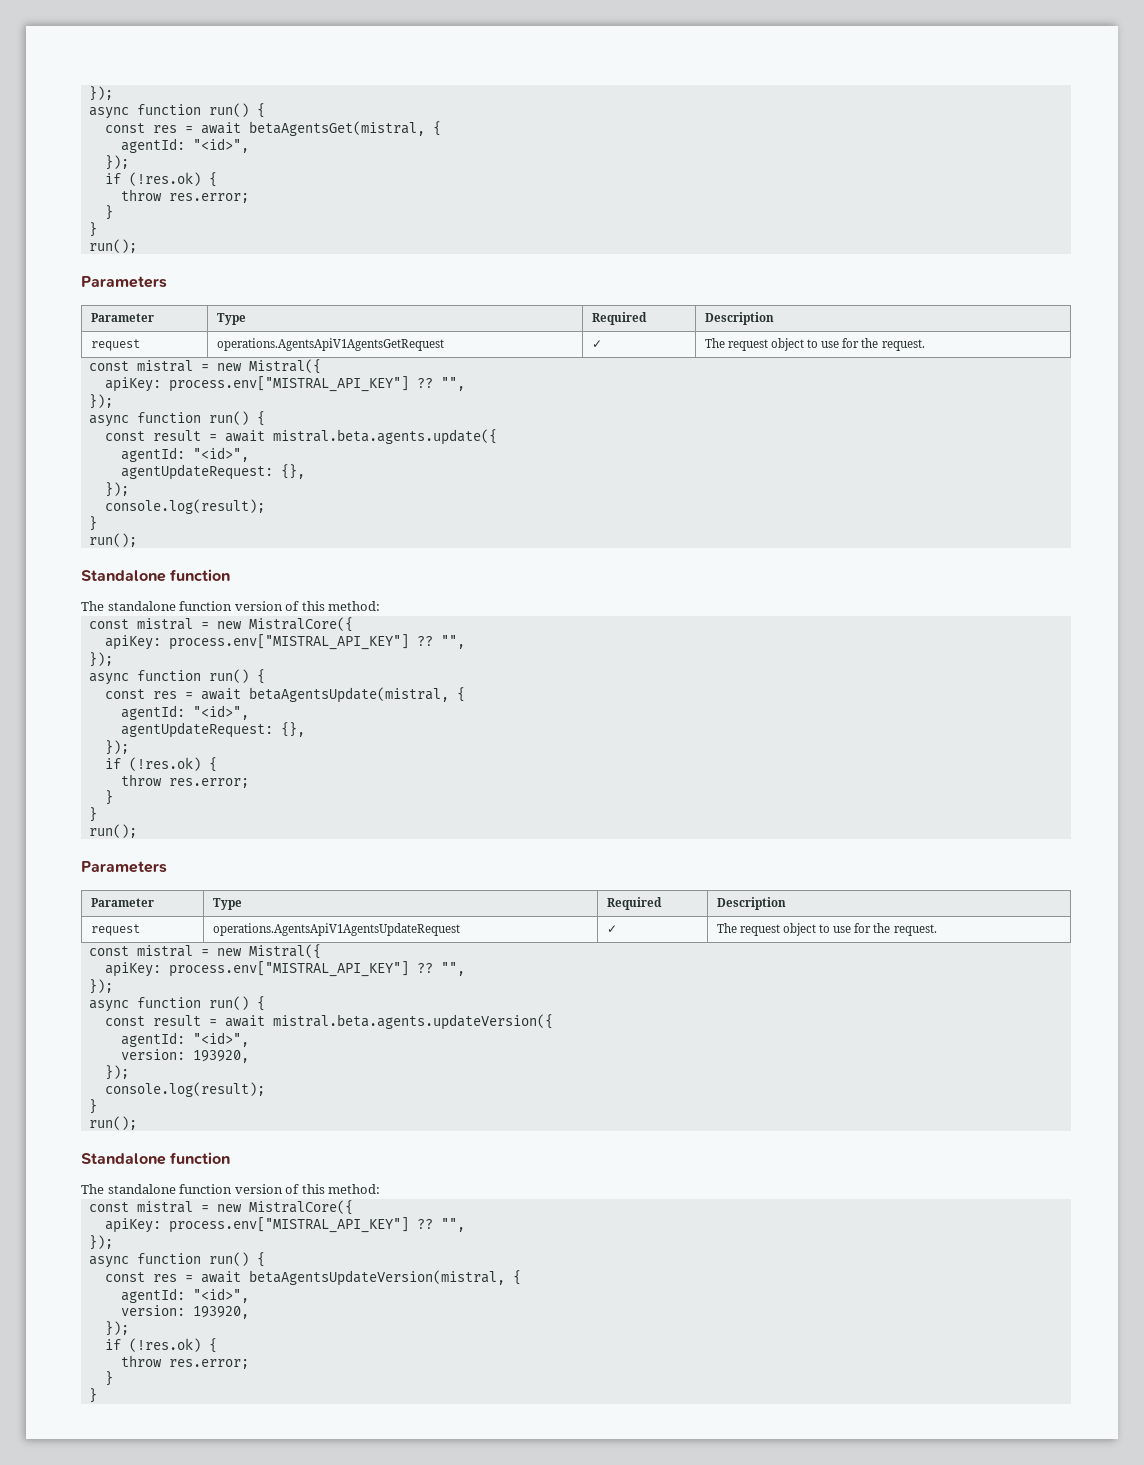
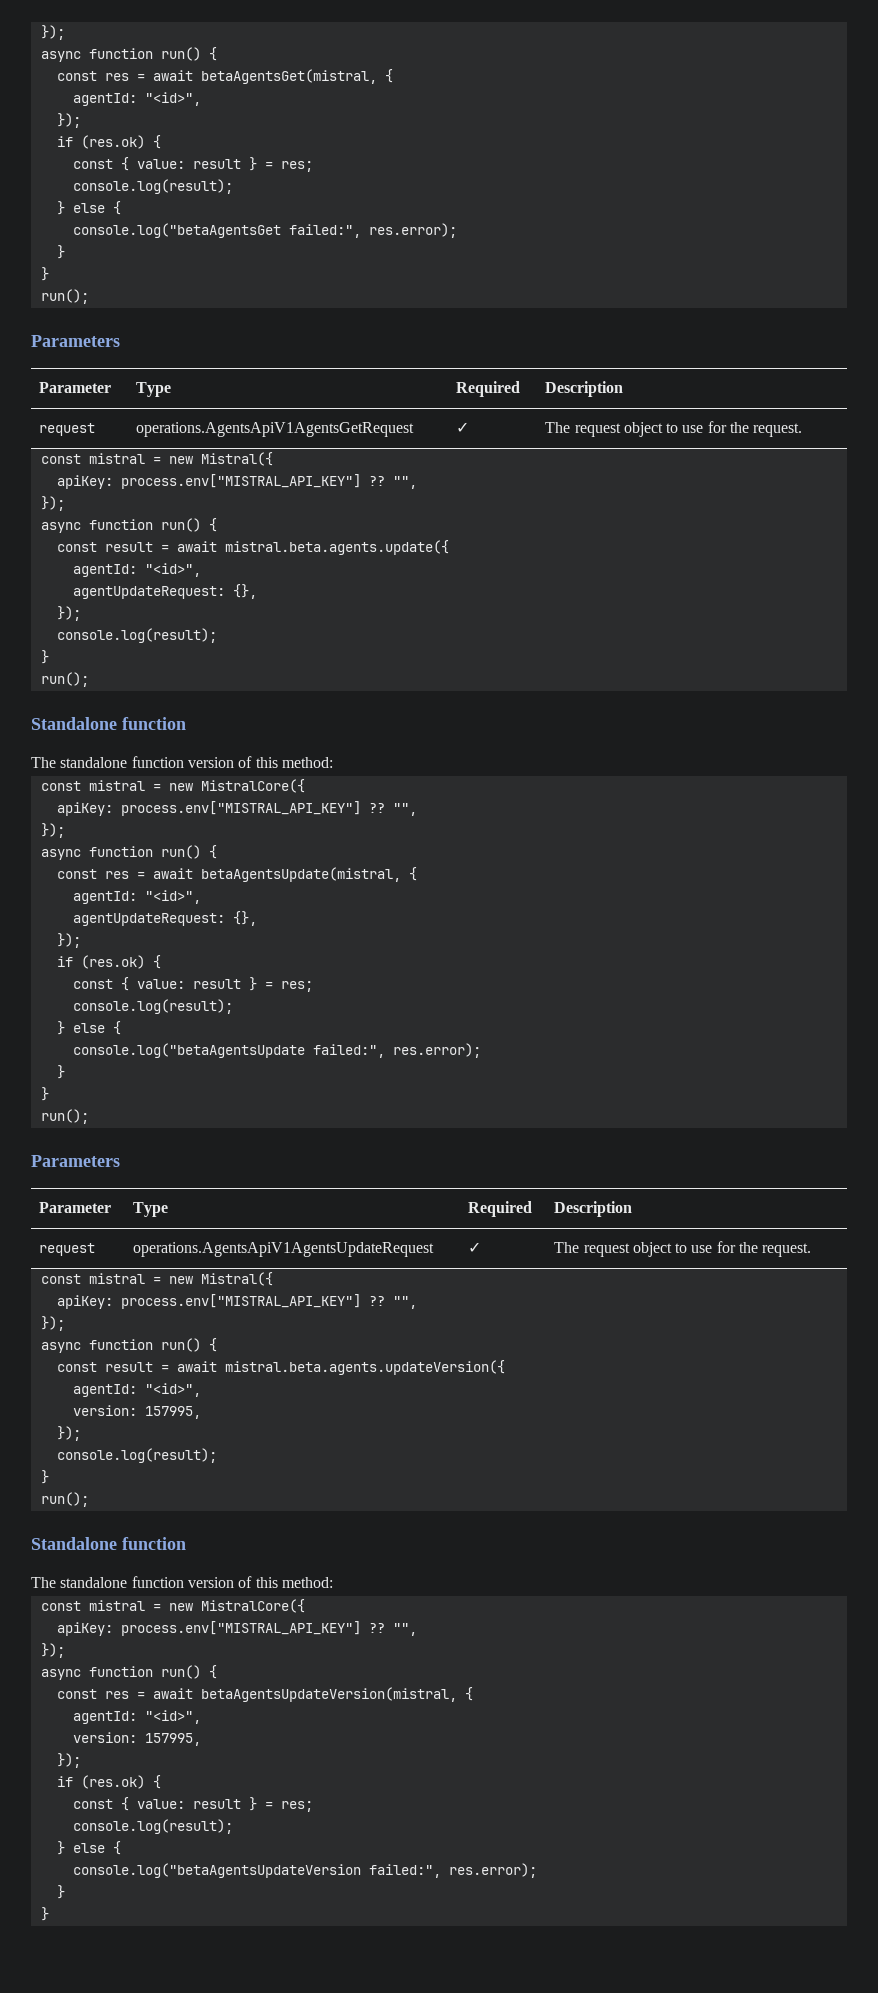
[128,172,217,187] [120,189,249,203] (!res.ok) { // throw res.error; -> [80,135,161,149] [72,157,313,172] [72,179,233,194] [56,201,121,215] [72,223,457,238] (res.ok) { // const { value: result } = res; // console.log(result); // } else { // console.log("betaAgentsGet failed:", res.error);
[128,757,217,772] [120,774,249,788] (!res.ok) { // throw res.error; -> [80,955,161,969] [72,977,313,992] [72,999,233,1014] [56,1021,121,1035] [72,1043,481,1058] (res.ok) { // const { value: result } = res; // console.log(result); // } else { // console.log("betaAgentsUpdate failed:", res.error);
[192,1050,249,1063] 193920, -> [144,1406,201,1419] 157995,
[192,1306,249,1319] [104,1321,129,1336] [104,1338,217,1353] [120,1355,249,1369] 193920, // }); // if (!res.ok) { // throw res.error; -> [144,1733,201,1746] [56,1753,81,1768] [56,1775,161,1789] [72,1797,313,1812] [72,1819,233,1834] [56,1841,121,1855] [72,1863,537,1878] 157995, // }); // if (res.ok) { // const { value: result } = res; // console.log(result); // } else { // console.log("betaAgentsUpdateVersion failed:", res.error);

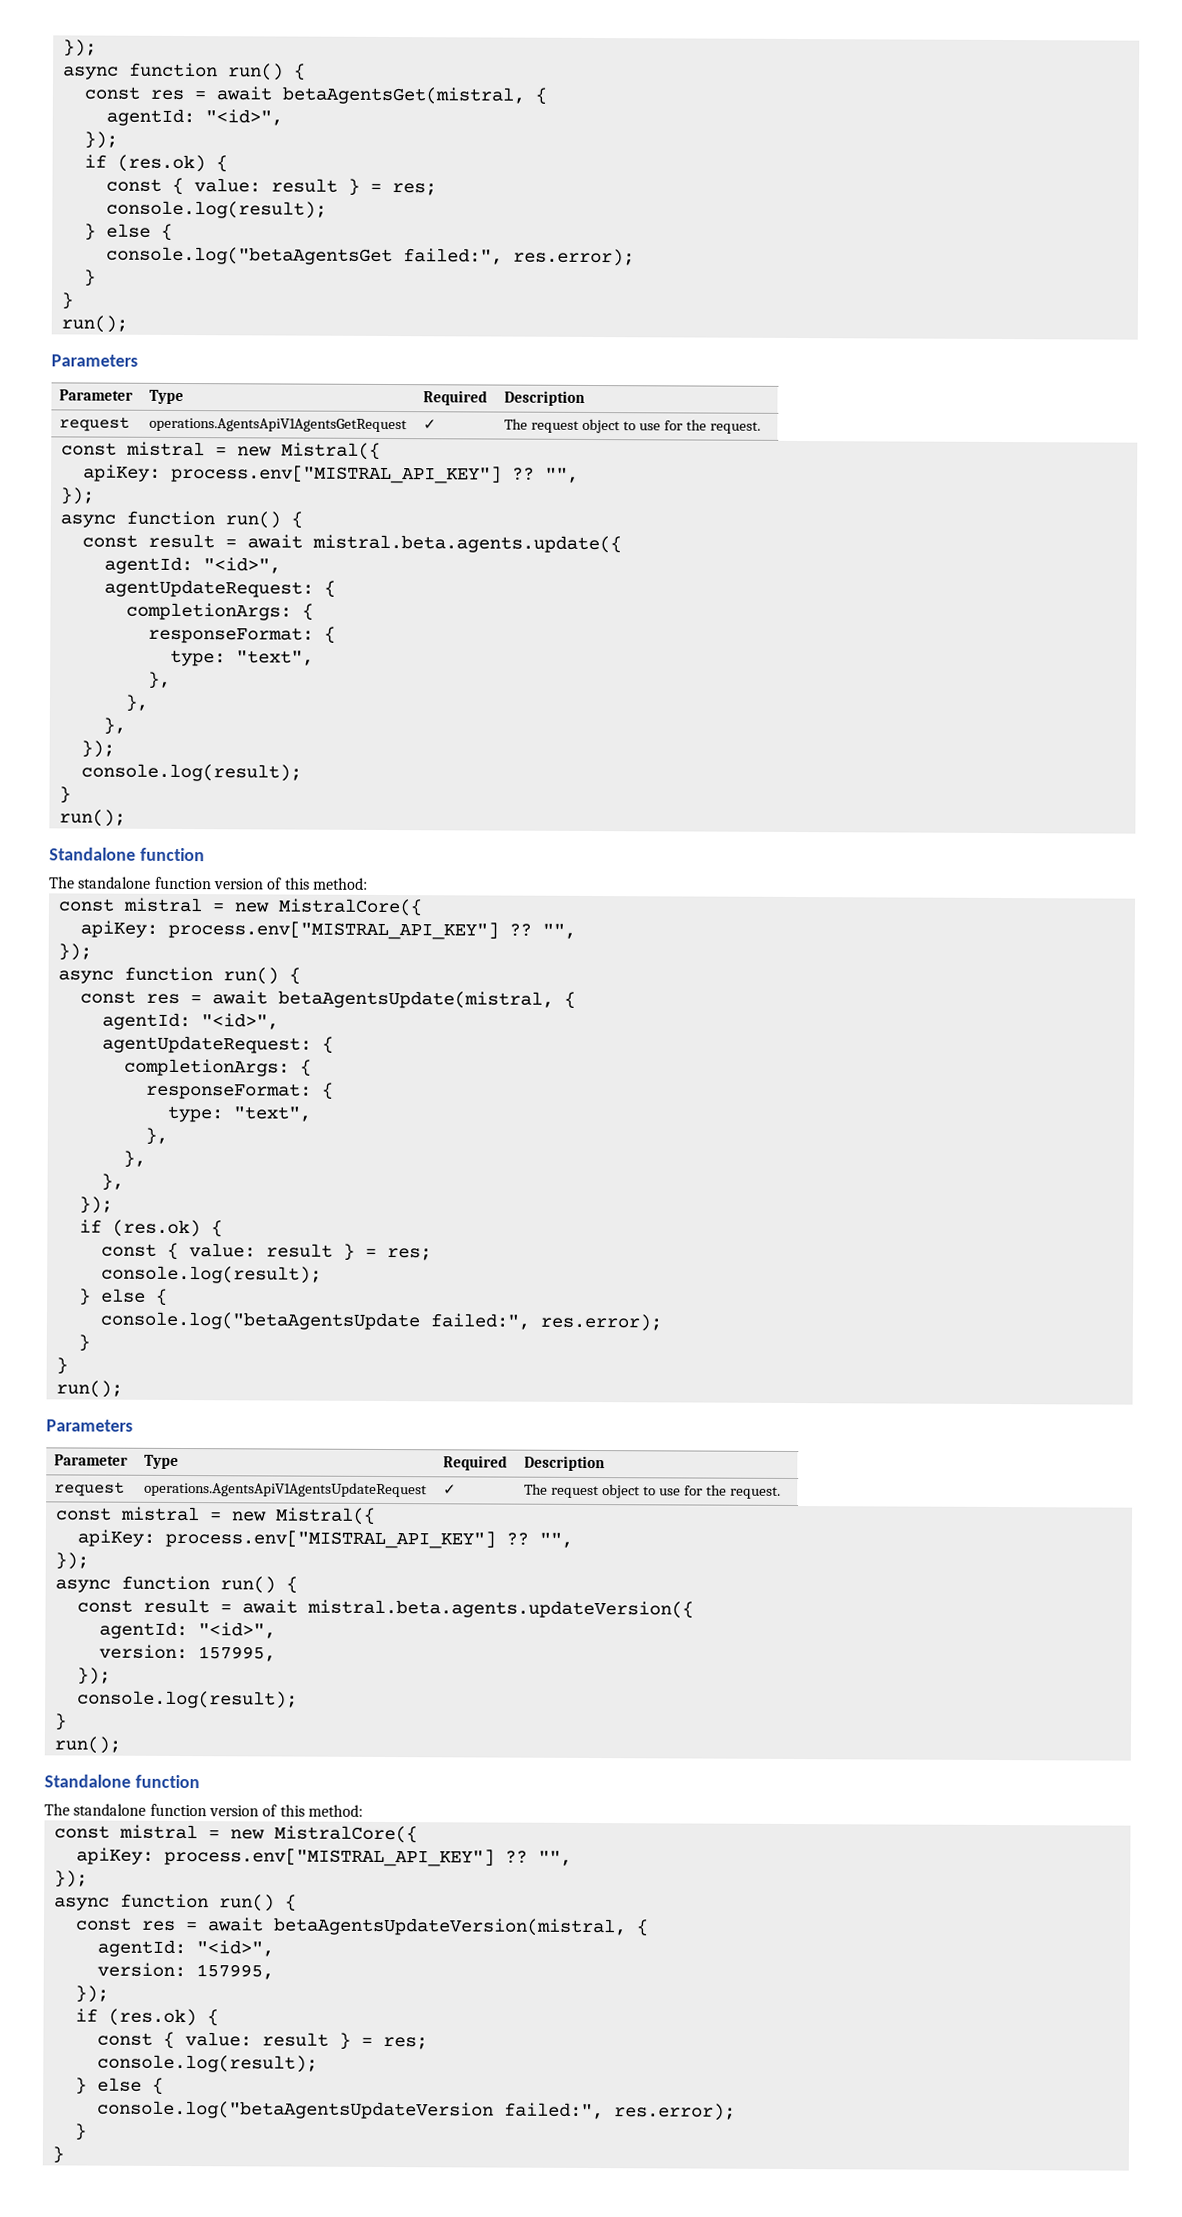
[232,584,257,599] {}, -> [323,580,336,598] [125,602,314,621] [147,626,336,644] [169,649,314,667] [147,671,171,689] [124,694,149,712] [102,717,126,735] { // completionArgs: { // responseFormat: { // type: "text", // }, // }, // },
[232,911,257,926] {}, -> [321,1036,334,1054] [123,1058,312,1077] [145,1082,334,1100] [166,1105,312,1123] [144,1127,168,1145] [122,1150,146,1168] [100,1173,124,1191] { // completionArgs: { // responseFormat: { // type: "text", // }, // }, // },

